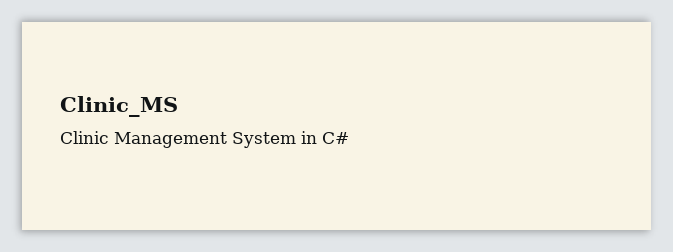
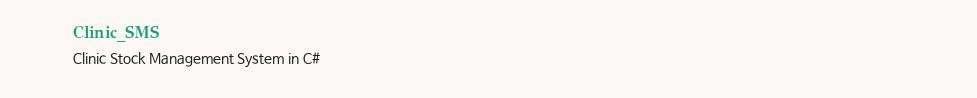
[60,96,178,117] Clinic_MS -> [73,25,159,42] Clinic_SMS
(109, 137) none -> [109,52,146,65] Stock

